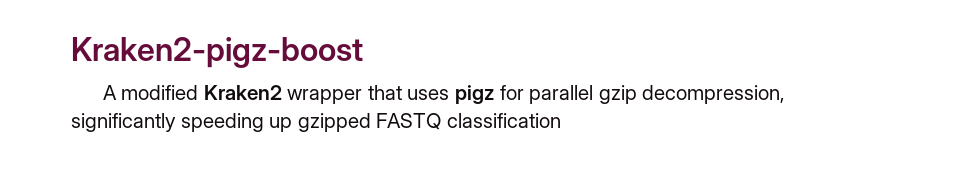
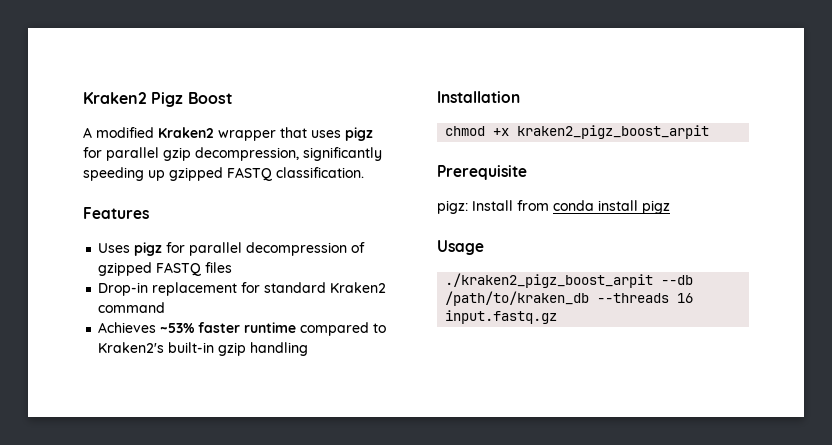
[71,37,363,68] Kraken2-pigz-boost -> [83,92,233,107] Kraken2 Pigz Boost
[446,113,561,128] classification -> [276,167,364,178] [83,207,149,219] [98,242,366,256] [98,262,233,276] [98,282,387,296] [98,302,166,313] [98,322,387,336] [98,342,309,356] [437,91,520,103] [445,125,710,139] [437,165,527,180] [437,200,670,214] [437,240,484,255] [445,273,694,288] [445,291,694,306] [445,310,558,324] classification. // Features // Uses pigz for parallel decompression of gzipped FASTQ files // Drop-in replacement for standard Kraken2 command // Achieves ~53% faster runtime compared to Kraken2's built-in gzip handling // Installation // chmod +x kraken2_pigz_boost_arpit // Prerequisite // pigz: Install from conda install pigz // Usage // ./kraken2_pigz_boost_arpit --db /path/to/kraken_db --threads 16 input.fastq.gz

